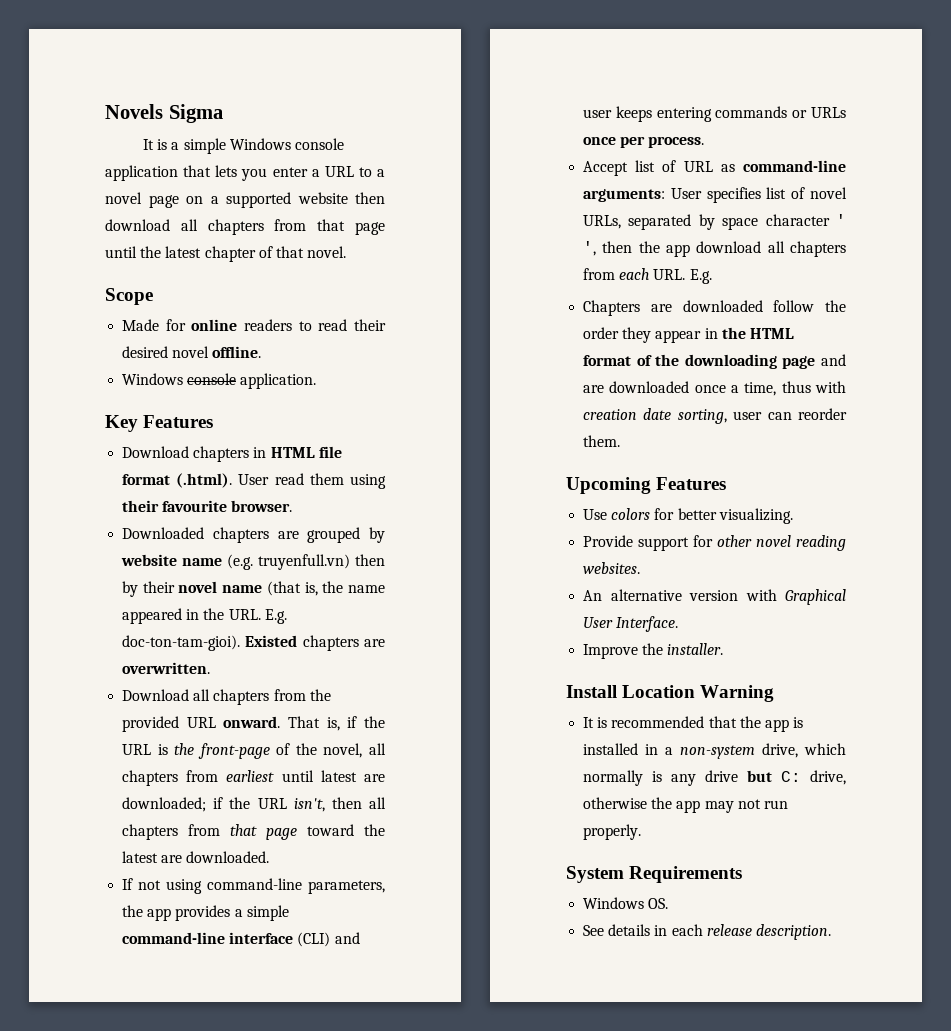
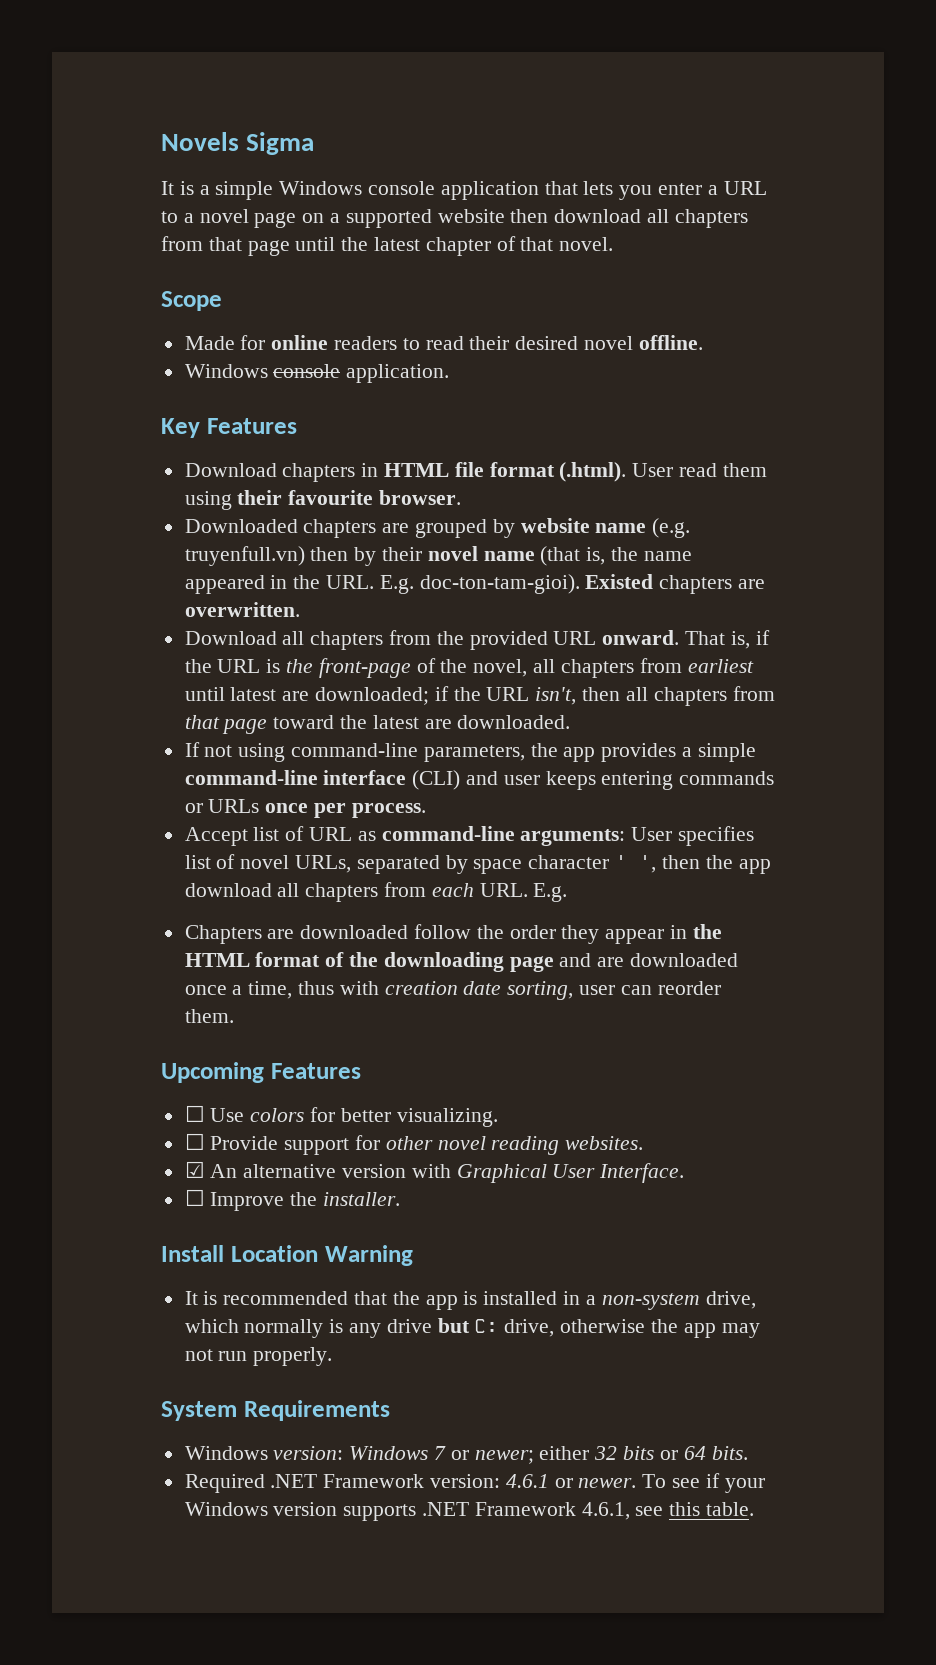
(727, 483) none -> [184,1105,205,1122] ☐
(793, 516) none -> [184,1133,205,1150] ☐
(641, 568) none -> [184,1161,205,1178] ☑
(679, 624) none -> [184,1189,205,1206] ☐
[648,898,669,909] [583,924,831,940] OS. // See details in each release description. -> [273,1446,748,1464] [184,1473,765,1493] [184,1502,755,1521] version: Windows 7 or newer; either 32 bits or 64 bits. // Required .NET Framework version: 4.6.1 or newer. To see if your Windows version supports .NET Framework 4.6.1, see this table.

